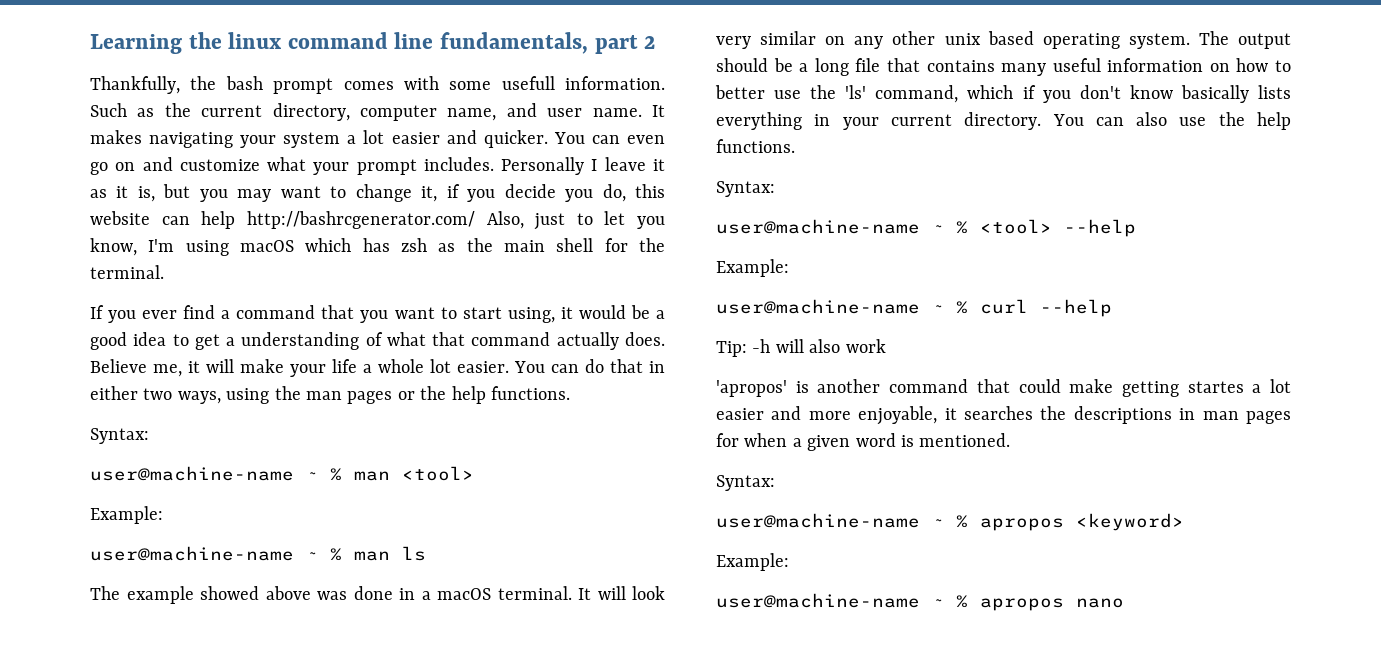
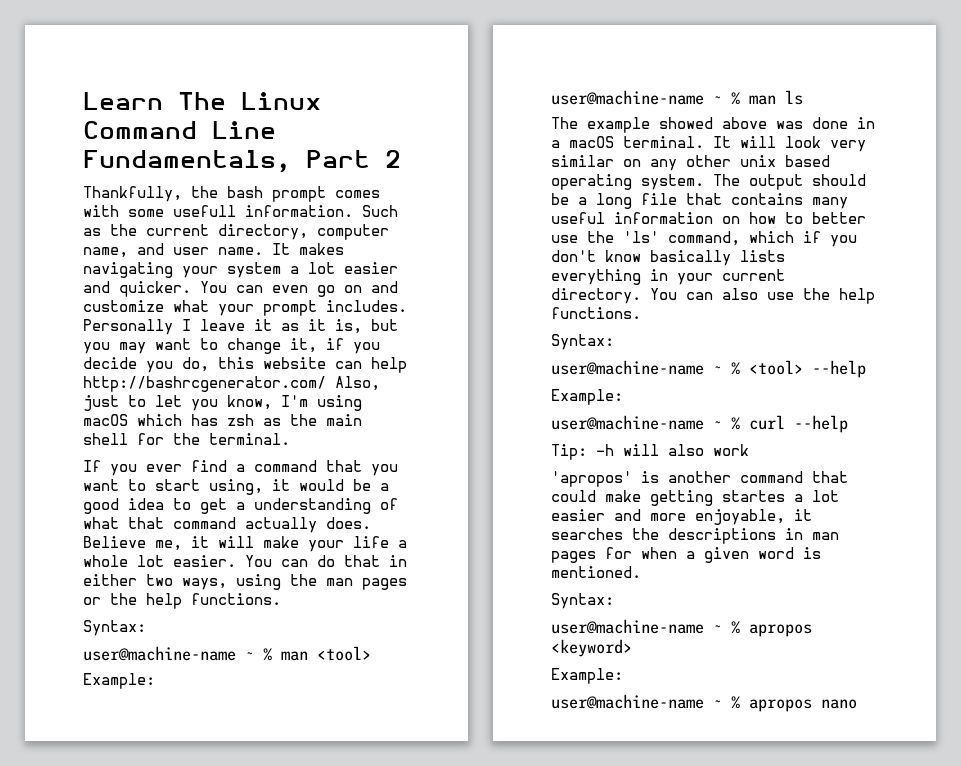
[90,32,638,54] Learning the linux command line fundamentals, part -> [83,92,321,110] [83,121,276,139] [83,150,370,173] Learn The Linux Command Line Fundamentals, Part

